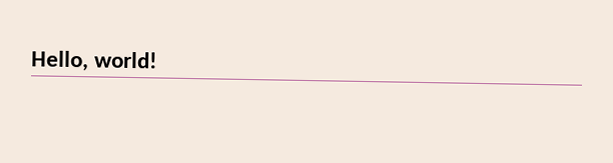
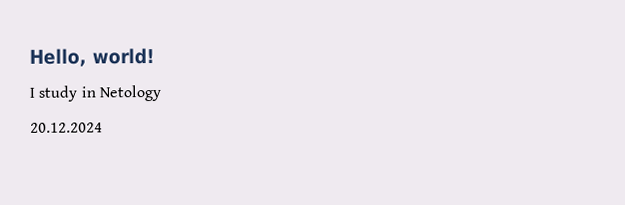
(158, 60) none -> [29,84,161,102] [30,122,103,133] // I study in Netology // 20.12.2024

